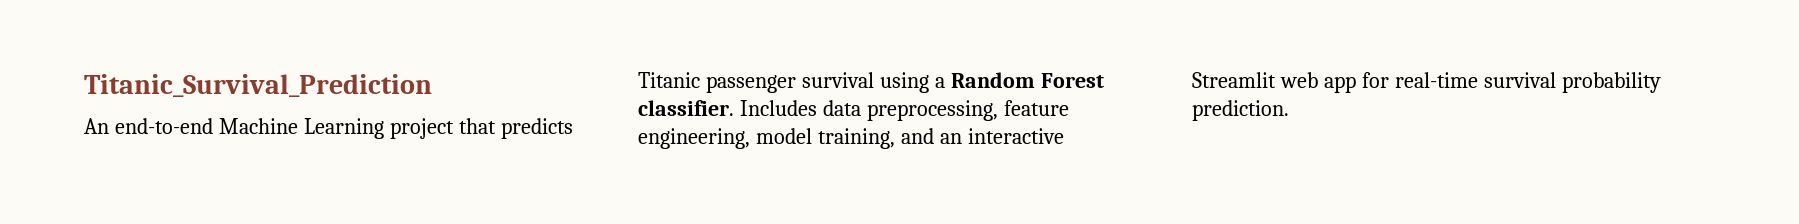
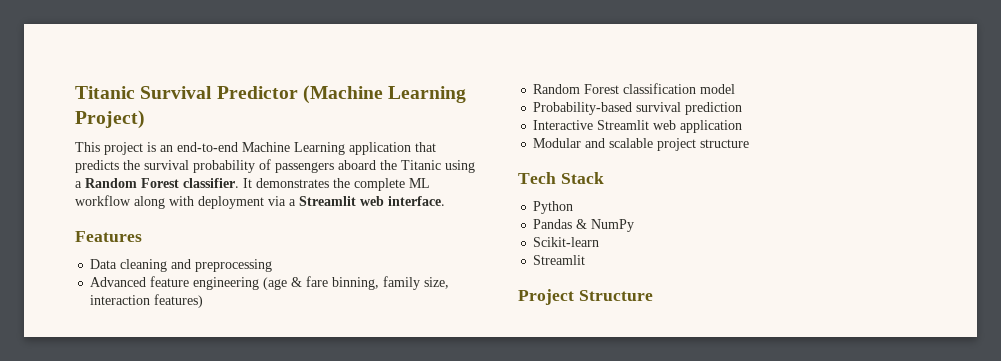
[84,74,432,97] [84,118,109,134] Titanic_Survival_Prediction // An -> [75,85,467,104] [75,110,145,129] [75,142,173,155] Titanic Survival Predictor (Machine Learning Project) // This project is an
[389,118,454,139] project -> [349,142,411,155] application
[638,72,874,93] Titanic passenger survival -> [123,159,441,173] the survival probability of passengers aboard the Titanic
[739,100,1069,121] [638,128,1064,149] [1192,72,1661,93] [1192,100,1289,121] Includes data preprocessing, feature engineering, model training, and an interactive Streamlit web app for real-time survival probability prediction. -> [243,178,430,191] [75,195,445,209] [75,231,142,242] [90,259,273,272] [90,276,450,290] [90,294,204,308] [533,83,736,94] [533,102,743,115] [533,120,743,133] [533,138,750,151] [518,172,604,184] [533,201,574,214] [533,219,635,232] [533,237,600,247] [533,255,586,265] [518,289,653,305] It demonstrates the complete ML workflow along with deployment via a Streamlit web interface. // Features // Data cleaning and preprocessing // Advanced feature engineering (age & fare binning, family size, interaction features) // Random Forest classification model // Probability-based survival prediction // Interactive Streamlit web application // Modular and scalable project structure // Tech Stack // Python // Pandas & NumPy // Scikit-learn // Streamlit // Project Structure

